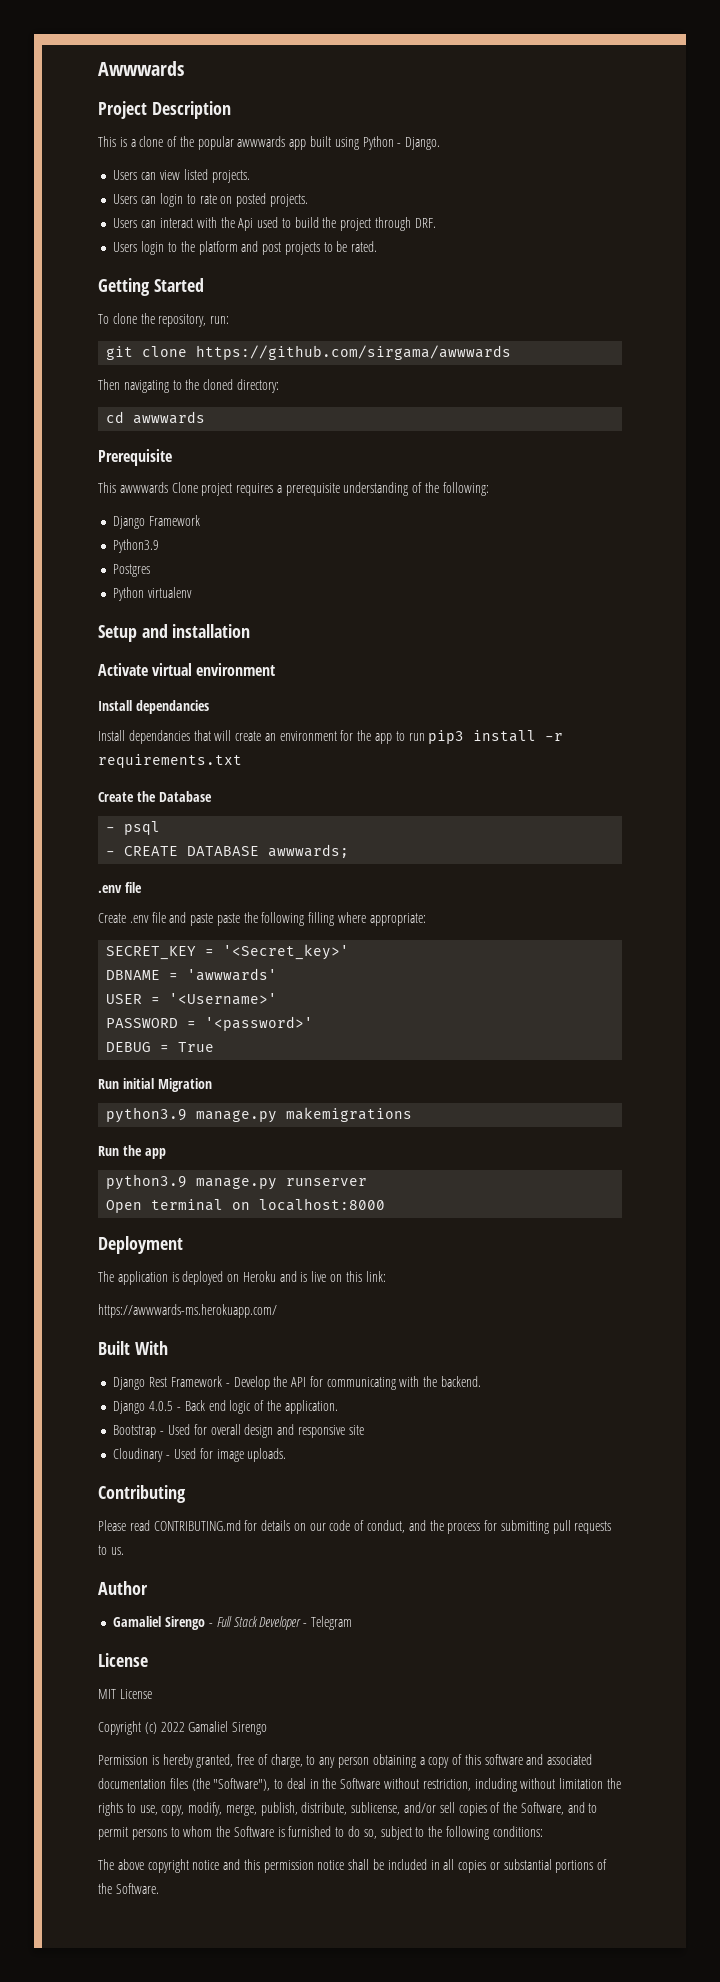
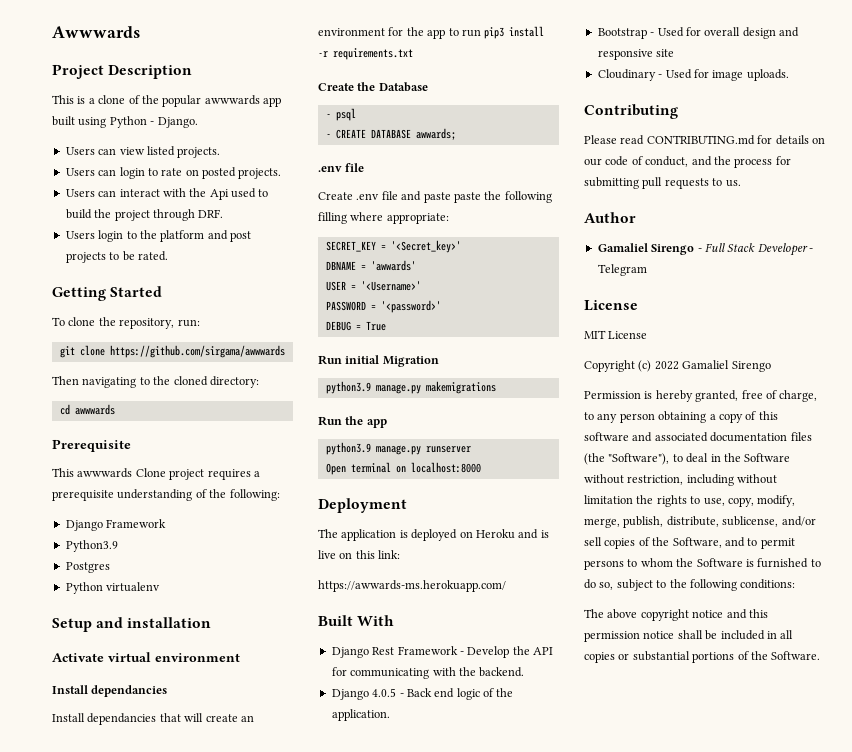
[268,844,350,858] awwwards; -> [415,128,456,140] awwards;
[187,968,278,981] 'awwwards' -> [370,260,416,271] 'awwards'
[98,1304,277,1318] https://awwwards-ms.herokuapp.com/ -> [318,580,506,592] https://awwards-ms.herokuapp.com/

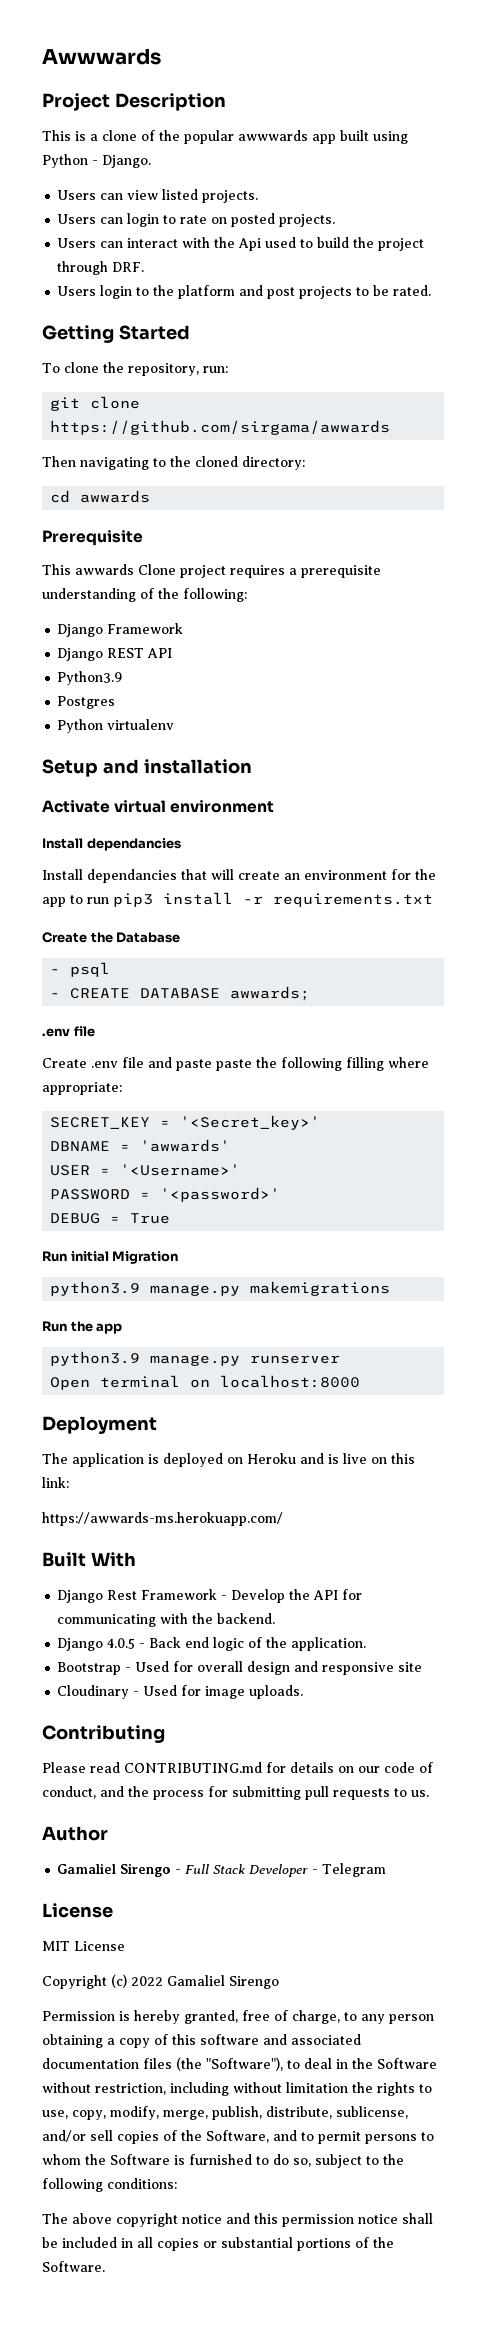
[109,345,285,358] https://github.com/sirgama/awwwards -> [50,420,391,435] https://github.com/sirgama/awwards
[74,404,115,415] awwwards -> [80,490,151,503] awwards
[77,468,133,478] awwwards -> [75,564,134,575] awwards
(167, 523) none -> [57,648,173,661] // Django REST API

